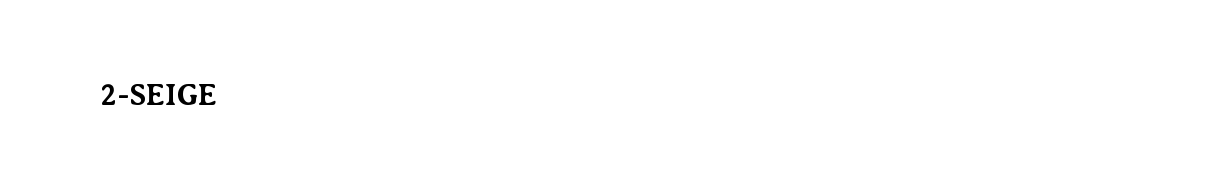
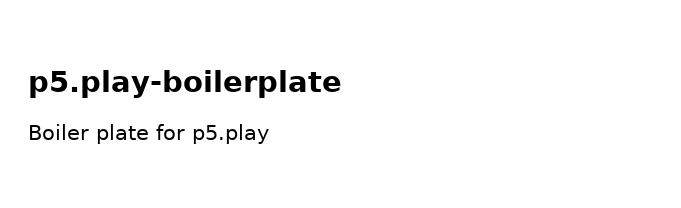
[100,84,217,105] 2-SEIGE -> [28,70,342,98] [28,124,269,144] p5.play-boilerplate // Boiler plate for p5.play

